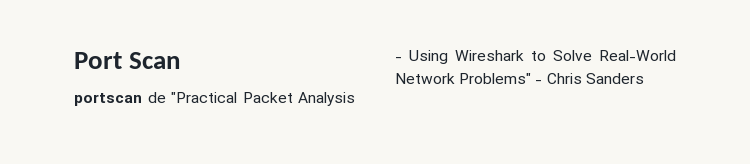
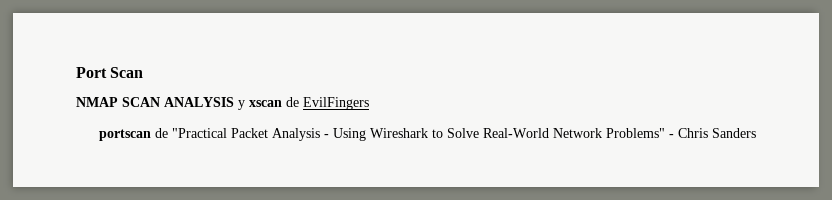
(181, 60) none -> [76,97,369,110] // NMAP SCAN ANALYSIS y xscan de EvilFingers

